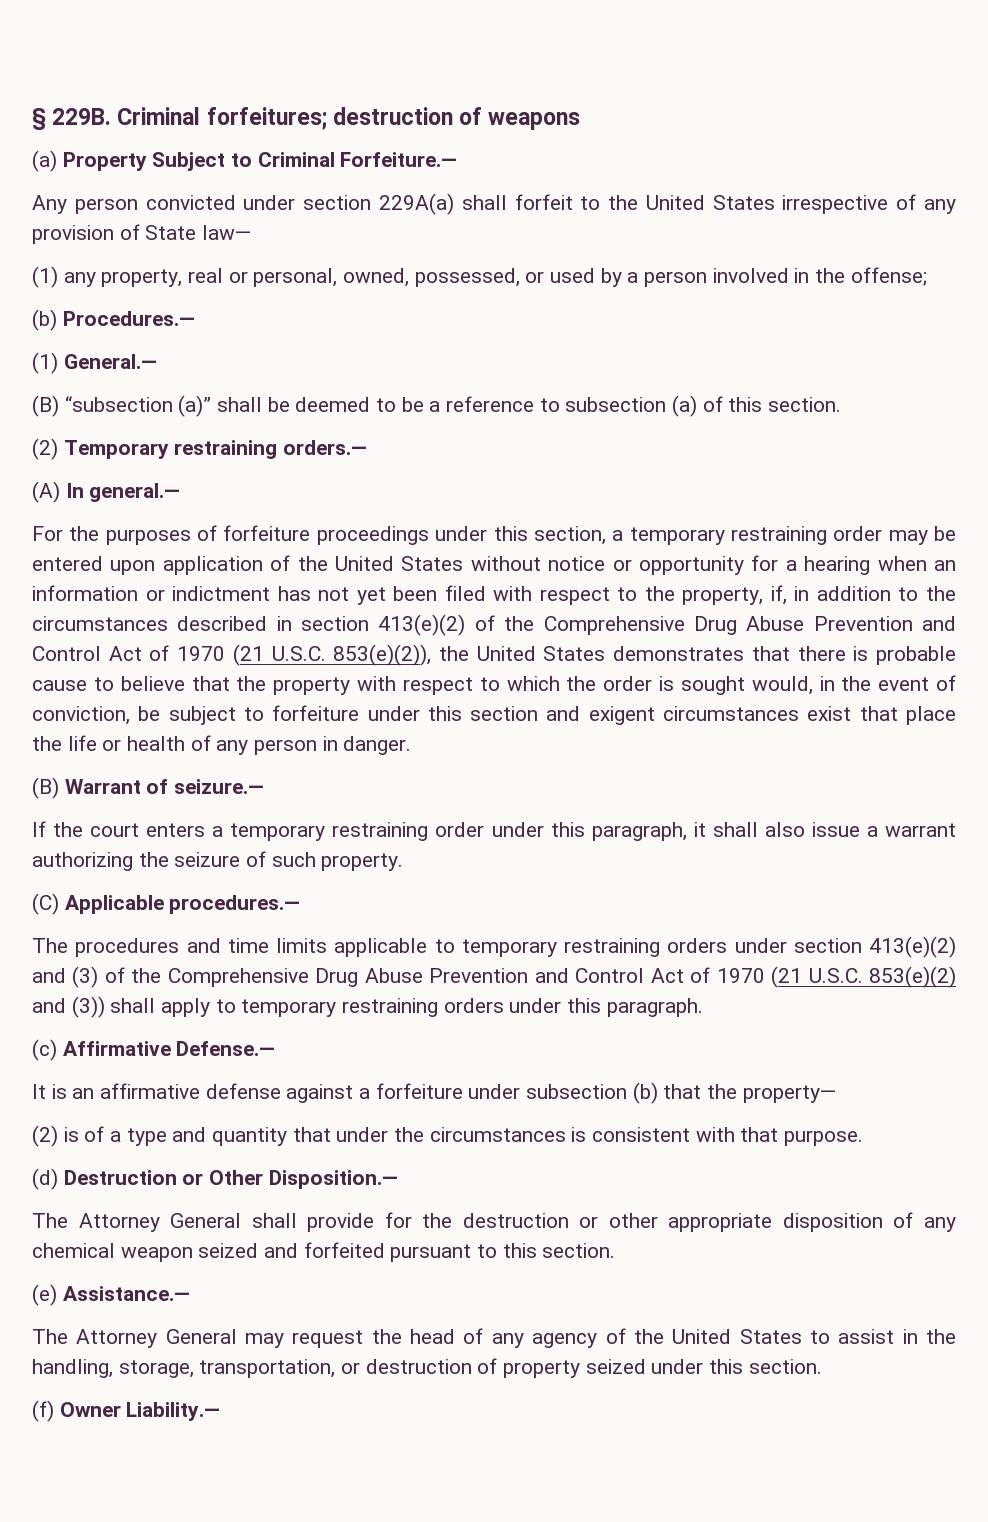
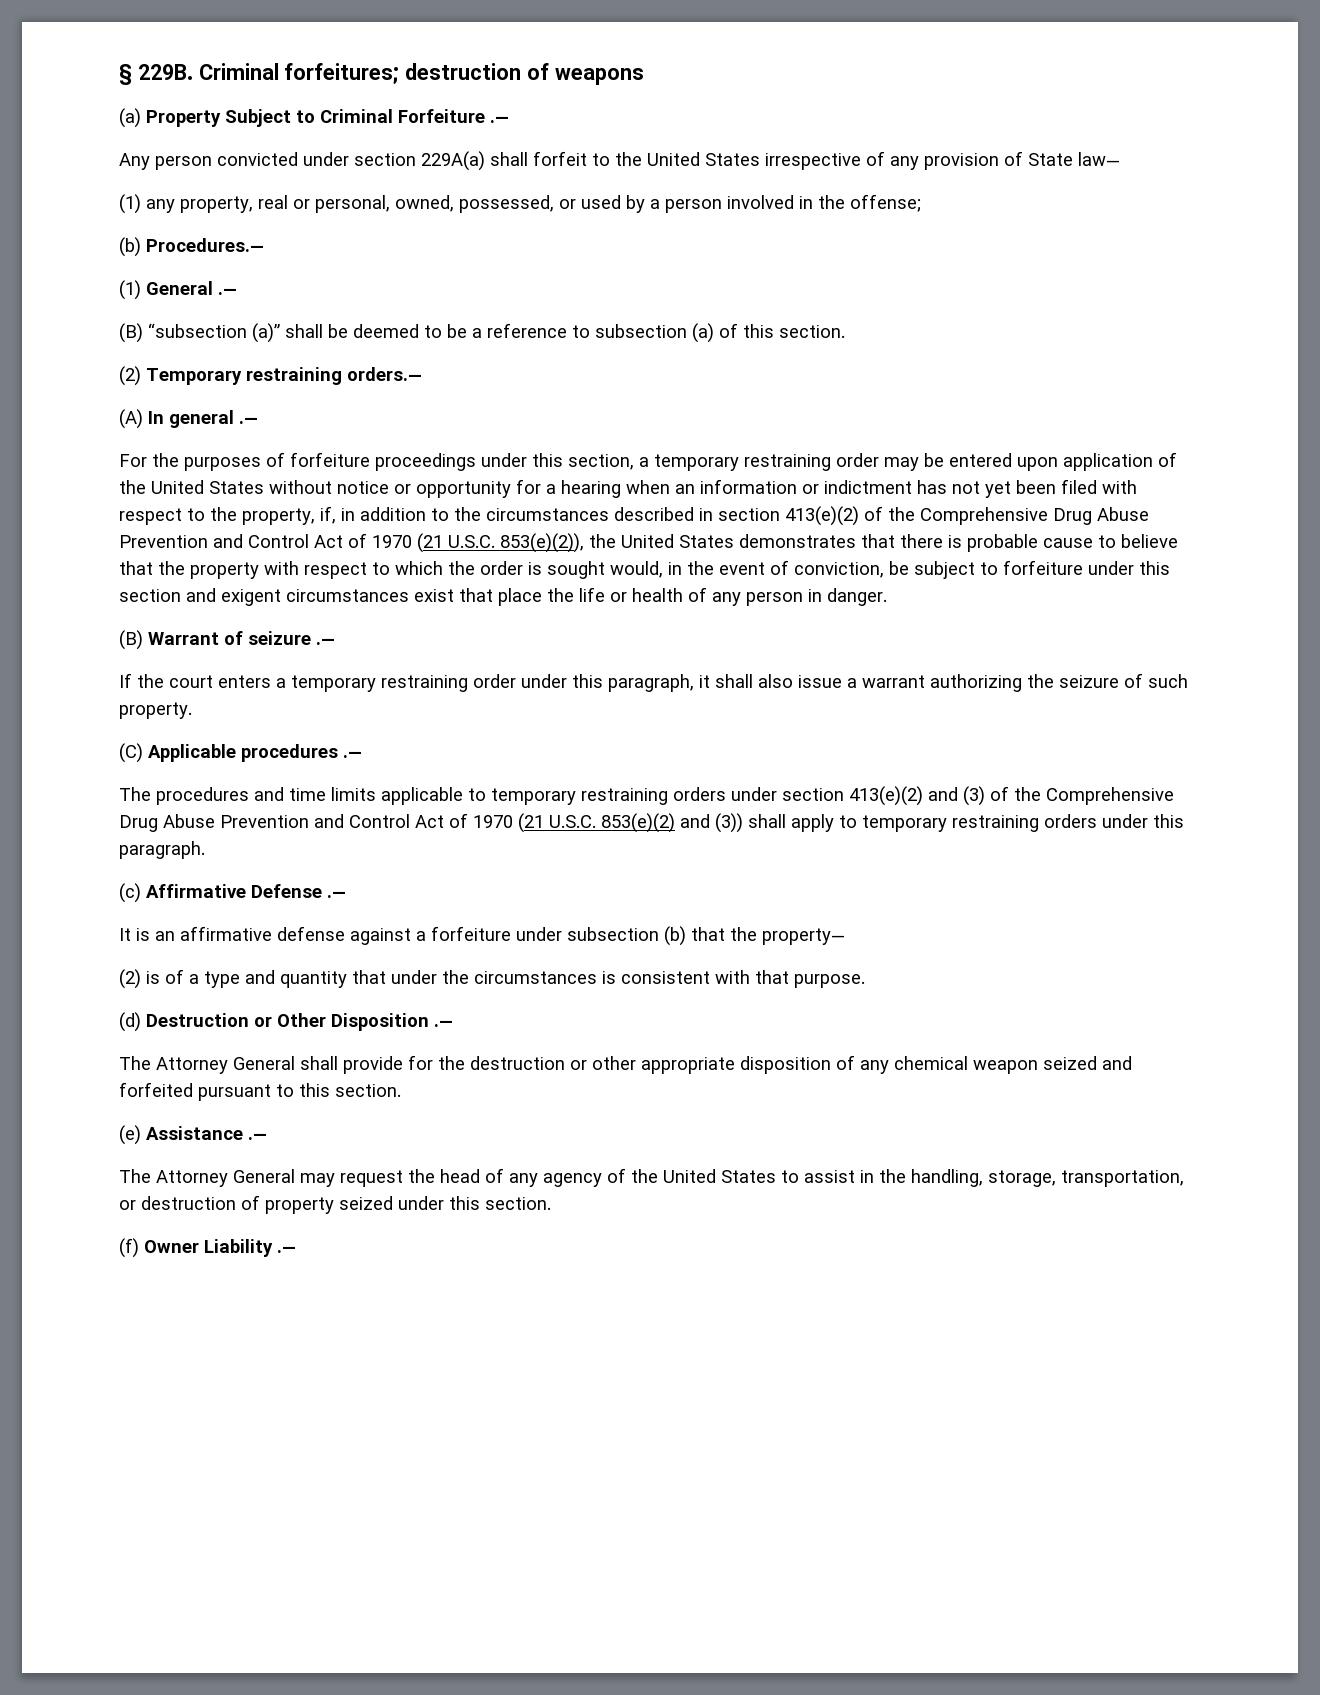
[340,152,458,167] Forfeiture.— -> [398,109,509,123] Forfeiture .—
[63,354,157,369] General.— -> [146,281,237,295] General .—
[89,483,181,502] general.— -> [169,410,258,428] general .—
[174,779,265,794] seizure.— -> [248,631,335,645] seizure .—
[169,895,301,914] procedures.— -> [241,744,362,762] procedures .—
[176,1041,276,1056] Defense.— -> [251,884,346,898] Defense .—
[268,1170,398,1189] Disposition.— -> [331,1013,453,1031] Disposition .—
[62,1286,190,1301] Assistance.— -> [146,1126,267,1140] Assistance .—
[126,1402,221,1421] Liability.— -> [204,1239,296,1257] Liability .—

